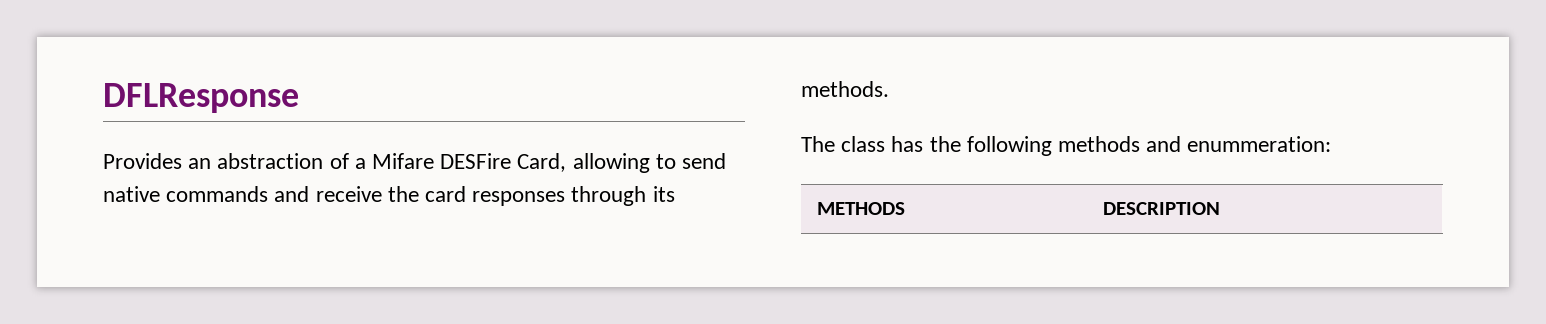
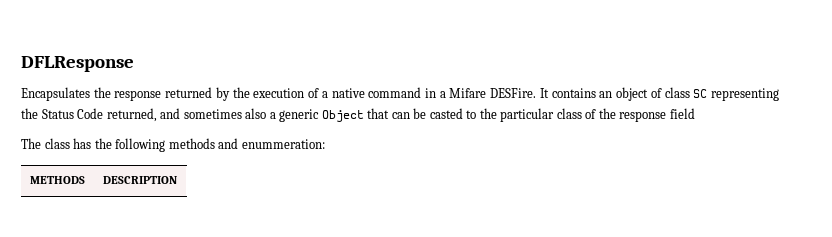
[103,153,727,173] [103,186,675,206] [801,81,889,97] Provides an abstraction of a Mifare DESFire Card, allowing to send native commands and receive the card responses through its methods. -> [21,87,780,101] [21,108,695,122] Encapsulates the response returned by the execution of a native command in a Mifare DESFire. It contains an object of class SC representing the Status Code returned, and sometimes also a generic Object that can be casted to the particular class of the response field

